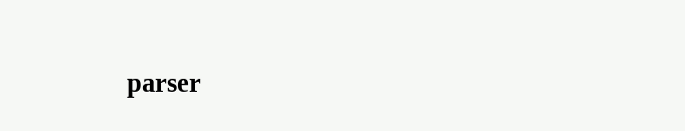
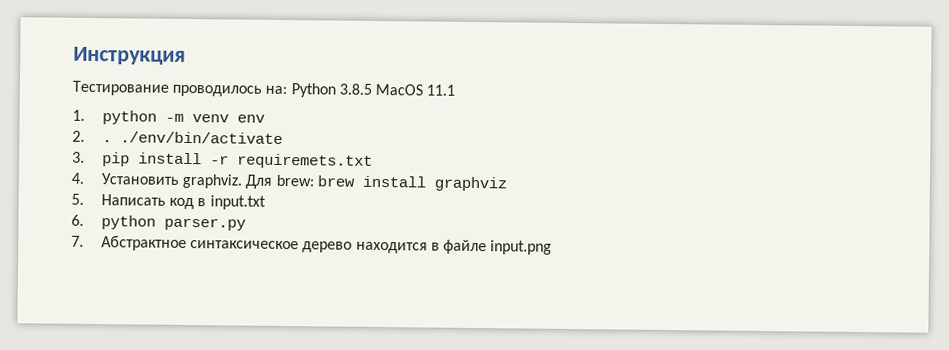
[126,78,201,98] parser -> [73,46,186,65] [72,80,456,98] [72,109,265,125] [72,130,283,144] [72,151,373,169] [71,172,507,192] [71,193,266,210] [71,214,246,231] [71,235,553,255] Инструкция // Тестирование проводилось на: Python 3.8.5 MacOS 11.1 // 1. python -m venv env // 2. . ./env/bin/activate // 3. pip install -r requiremets.txt // 4. Установить graphviz. Для brew: brew install graphviz // 5. Написать код в input.txt // 6. python parser.py // 7. Абстрактное синтаксическое дерево находится в файле input.png

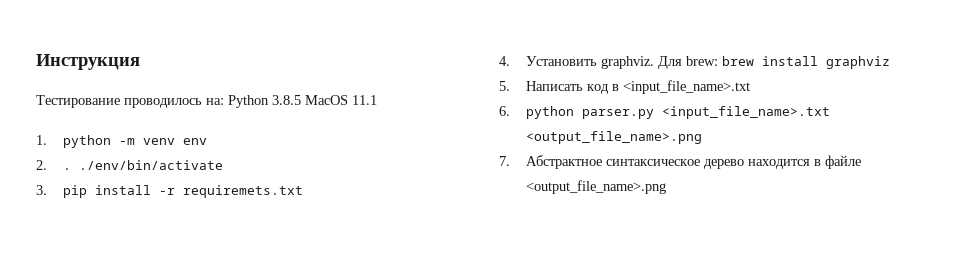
[209,195,266,210] input.txt -> [622,80,750,94] <input_file_name>.txt
(246, 224) none -> [661,106,830,119] [525,131,702,144] <input_file_name>.txt <output_file_name>.png
[490,240,553,255] input.png -> [525,180,666,194] <output_file_name>.png

